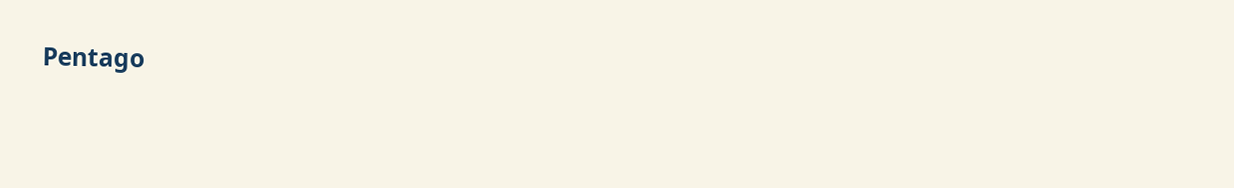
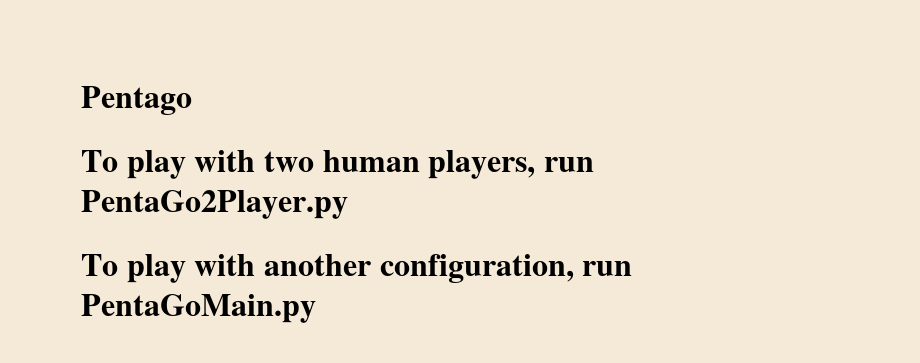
(145, 60) none -> [81,150,594,179] [81,190,348,219] [81,254,633,283] [81,294,316,323] // To play with two human players, run PentaGo2Player.py // To play with another configuration, run PentaGoMain.py

